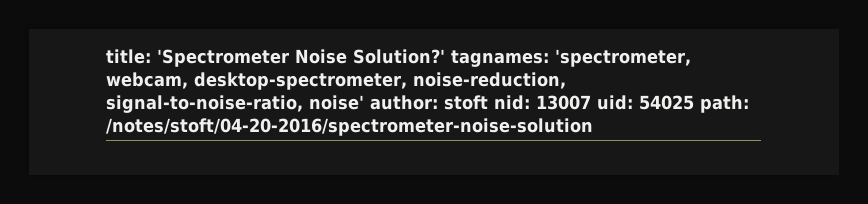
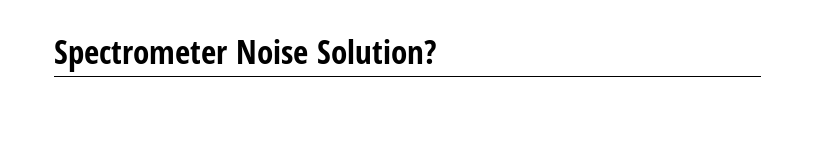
[106,49,691,67] [106,72,566,90] [106,95,749,113] [106,118,593,136] title: 'Spectrometer Noise Solution?' tagnames: 'spectrometer, webcam, desktop-spectrometer, noise-reduction, signal-to-noise-ratio, noise' author: stoft nid: 13007 uid: 54025 path: /notes/stoft/04-20-2016/spectrometer-noise-solution -> [54,39,437,72] Spectrometer Noise Solution?

